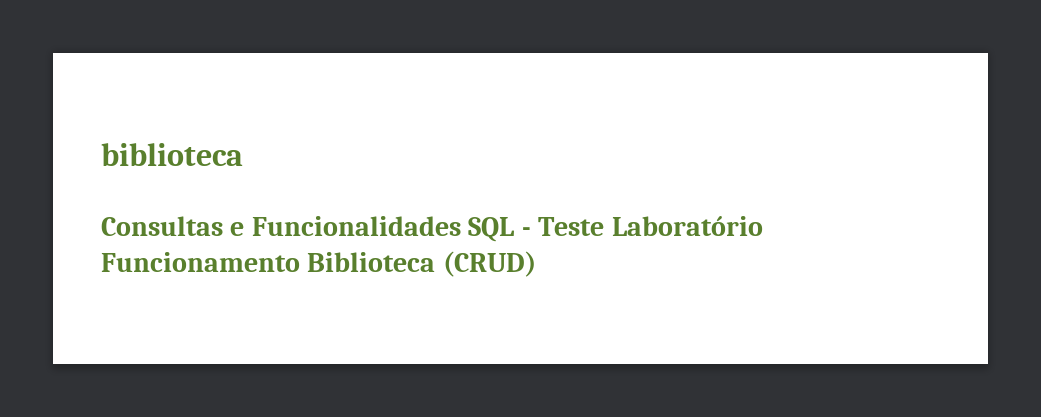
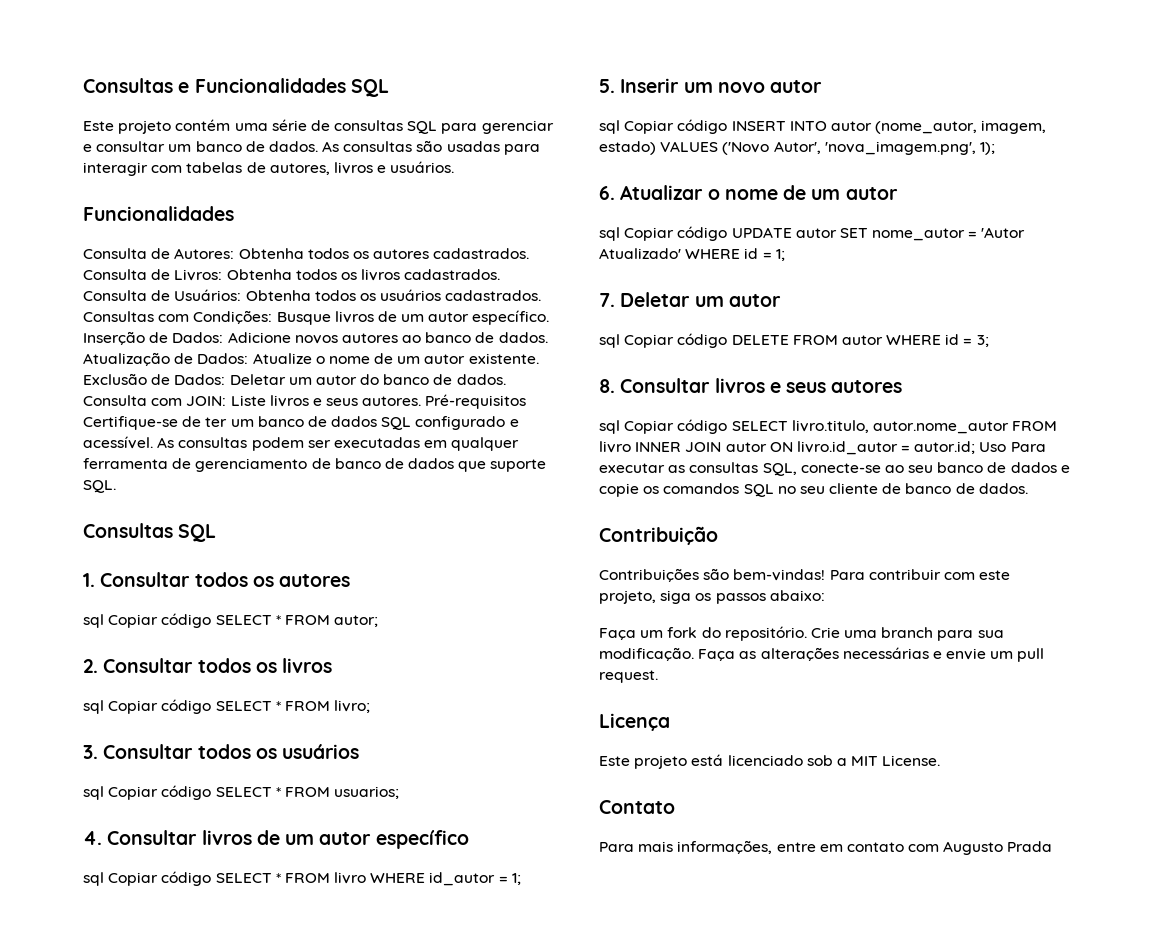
[101,143,243,166] biblioteca // -> (83, 85) none
[521,216,763,236] [101,251,536,277] - Teste Laboratório Funcionamento Biblioteca (CRUD) -> [83,119,554,134] [83,140,540,155] [83,161,455,176] [83,206,234,221] [83,248,530,259] [83,269,501,281] [83,289,542,301] [83,310,550,325] [83,331,548,345] [83,352,539,366] [83,373,506,385] [83,394,527,409] [83,416,519,430] [83,436,520,451] [83,458,547,472] [83,480,116,493] [83,523,217,542] [83,572,351,587] [83,613,379,628] [83,658,333,673] [83,699,371,714] [83,744,360,759] [83,785,400,800] [83,830,469,849] [83,871,521,886] [599,78,823,93] [599,119,1047,134] [599,141,995,155] [599,185,898,200] [599,226,1026,241] [599,248,785,261] [599,292,781,307] [599,333,989,348] [599,378,903,393] [599,419,1058,434] [599,441,1046,455] [599,462,1070,476] [599,483,1028,497] [599,526,718,545] [599,568,1011,582] [599,590,825,604] [599,626,1004,641] [599,647,1045,662] [599,670,658,683] [599,713,670,731] [599,754,941,769] [599,800,675,814] [599,840,1053,855] // Este projeto contém uma série de consultas SQL para gerenciar e consultar um banco de dados. As consultas são usadas para interagir com tabelas de autores, livros e usuários. // Funcionalidades // Consulta de Autores: Obtenha todos os autores cadastrados. Consulta de Livros: Obtenha todos os livros cadastrados. Consulta de Usuários: Obtenha todos os usuários cadastrados. Consultas com Condições: Busque livros de um autor específico. Inserção de Dados: Adicione novos autores ao banco de dados. Atualização de Dados: Atualize o nome de um autor existente. Exclusão de Dados: Deletar um autor do banco de dados. Consulta com JOIN: Liste livros e seus autores. Pré-requisitos Certifique-se de ter um banco de dados SQL configurado e acessível. As consultas podem ser executadas em qualquer ferramenta de gerenciamento de banco de dados que suporte SQL. // Consultas SQL // 1. Consultar todos os autores // sql Copiar código SELECT * FROM autor; // 2. Consultar todos os livros // sql Copiar código SELECT * FROM livro; // 3. Consultar todos os usuários // sql Copiar código SELECT * FROM usuarios; // 4. Consultar livros de um autor específico // sql Copiar código SELECT * FROM livro WHERE id_autor = 1; // 5. Inserir um novo autor // sql Copiar código INSERT INTO autor (nome_autor, imagem, estado) VALUES ('Novo Autor', 'nova_imagem.png', 1); // 6. Atualizar o nome de um autor // sql Copiar código UPDATE autor SET nome_autor = 'Autor Atualizado' WHERE id = 1; // 7. Deletar um autor // sql Copiar código DELETE FROM autor WHERE id = 3; // 8. Consultar livros e seus autores // sql Copiar código SELECT livro.titulo, autor.nome_autor FROM livro INNER JOIN autor ON livro.id_autor = autor.id; Uso Para executar as consultas SQL, conecte-se ao seu banco de dados e copie os comandos SQL no seu cliente de banco de dados. // Contribuição // Contribuições são bem-vindas! Para contribuir com este projeto, siga os passos abaixo: // Faça um fork do repositório. Crie uma branch para sua modificação. Faça as alterações necessárias e envie um pull request. // Licença // Este projeto está licenciado sob a MIT License. // Contato // Para mais informações, entre em contato com Augusto Prada

